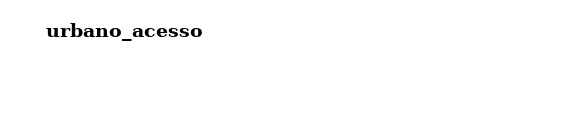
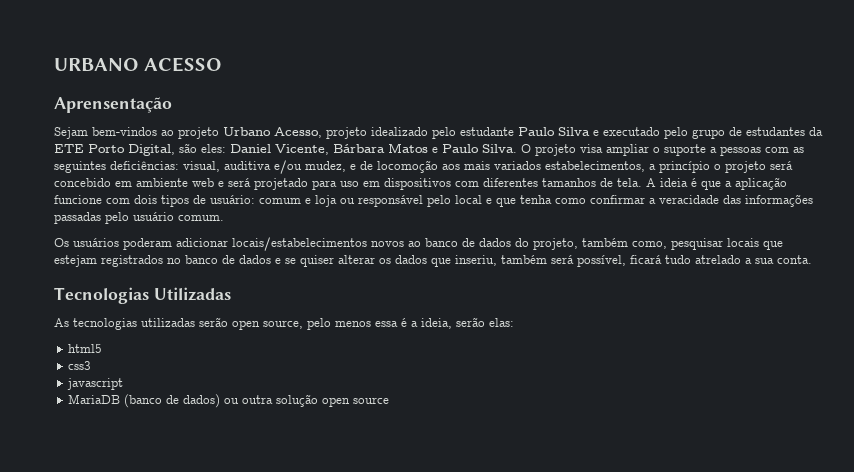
[46,23,203,41] urbano_acesso -> [54,57,223,72] [54,97,172,113] [54,127,823,139] [54,143,804,156] [54,160,793,174] [54,177,787,190] [54,194,813,207] [54,212,224,224] [54,237,783,251] [54,255,812,267] [54,287,231,304] [54,317,514,330] [68,344,103,353] [68,361,92,370] [67,378,124,390] [68,394,390,408] URBANO ACESSO // Aprensentação // Sejam bem-vindos ao projeto Urbano Acesso, projeto idealizado pelo estudante Paulo Silva e executado pelo grupo de estudantes da ETE Porto Digital, são eles: Daniel Vicente, Bárbara Matos e Paulo Silva. O projeto visa ampliar o suporte a pessoas com as seguintes deficiências: visual, auditiva e/ou mudez, e de locomoção aos mais variados estabelecimentos, a princípio o projeto será concebido em ambiente web e será projetado para uso em dispositivos com diferentes tamanhos de tela. A ideia é que a aplicação funcione com dois tipos de usuário: comum e loja ou responsável pelo local e que tenha como confirmar a veracidade das informações passadas pelo usuário comum. // Os usuários poderam adicionar locais/estabelecimentos novos ao banco de dados do projeto, também como, pesquisar locais que estejam registrados no banco de dados e se quiser alterar os dados que inseriu, também será possível, ficará tudo atrelado a sua conta. // Tecnologias Utilizadas // As tecnologias utilizadas serão open source, pelo menos essa é a ideia, serão elas: // html5 // css3 // javascript // MariaDB (banco de dados) ou outra solução open source

